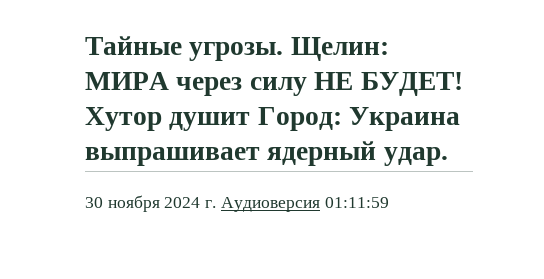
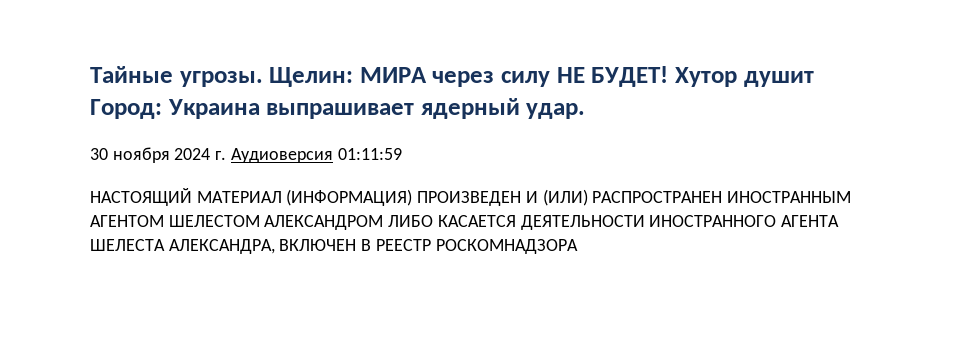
(389, 202) none -> [90,188,852,206] [90,215,840,230] [90,239,578,254] // НАСТОЯЩИЙ МАТЕРИАЛ (ИНФОРМАЦИЯ) ПРОИЗВЕДЕН И (ИЛИ) РАСПРОСТРАНЕН ИНОСТРАННЫМ АГЕНТОМ ШЕЛЕСТОМ АЛЕКСАНДРОМ ЛИБО КАСАЕТСЯ ДЕЯТЕЛЬНОСТИ ИНОСТРАННОГО АГЕНТА ШЕЛЕСТА АЛЕКСАНДРА, ВКЛЮЧЕН В РЕЕСТР РОСКОМНАДЗОРА

